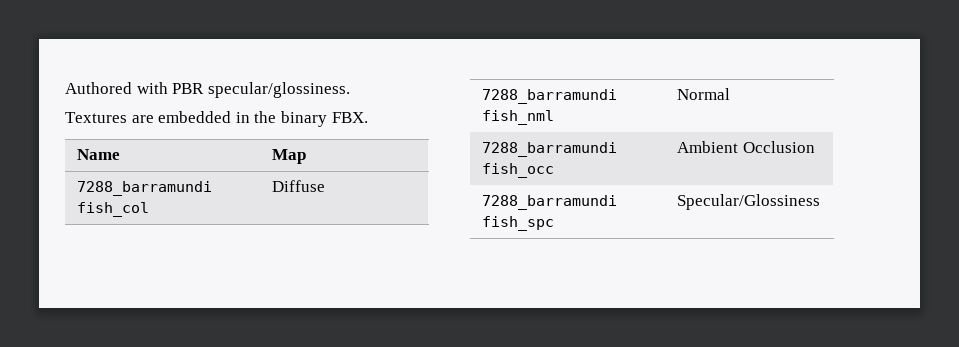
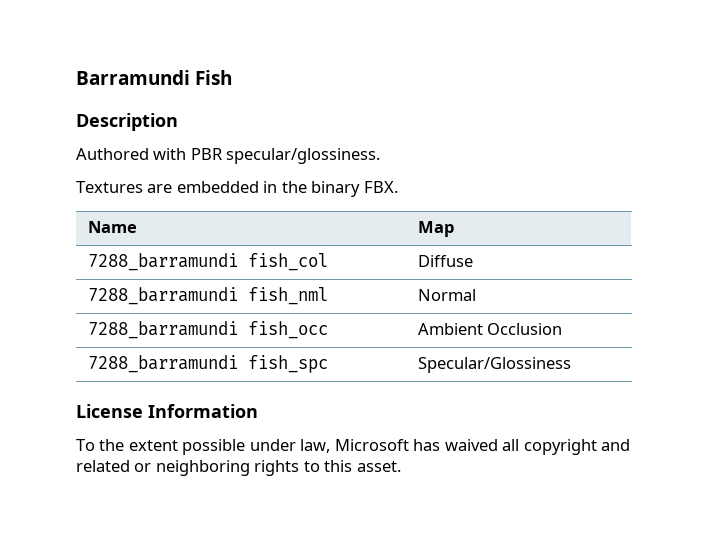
(65, 88) none -> [76,70,233,85] [76,113,178,131] Barramundi Fish // Description //
(820, 202) none -> [76,404,258,418] [76,439,631,455] [76,460,401,476] // License Information // To the extent possible under law, Microsoft has waived all copyright and related or neighboring rights to this asset.

